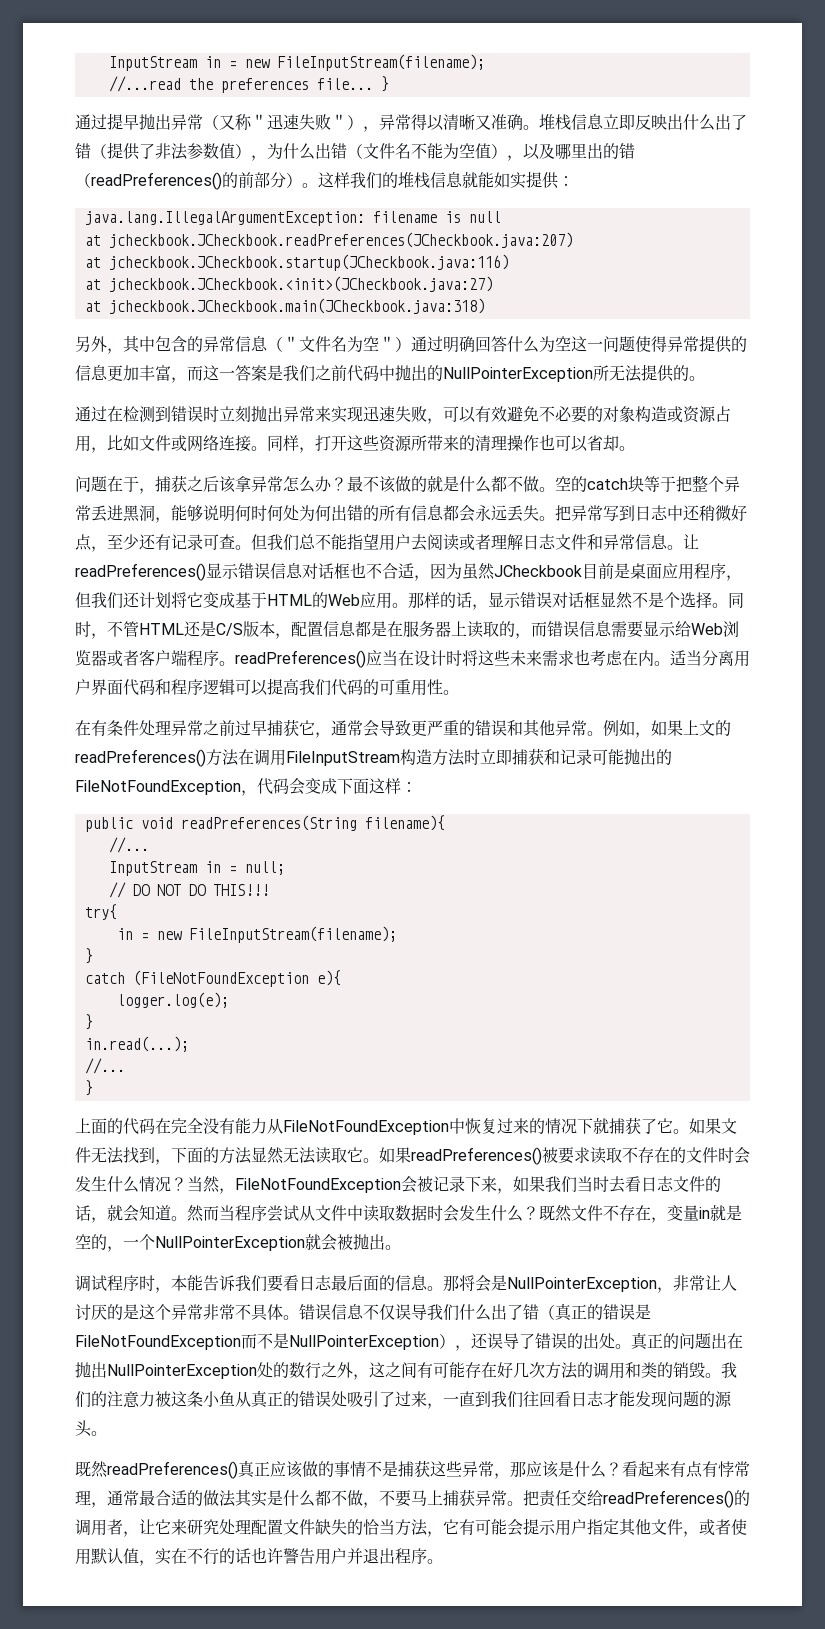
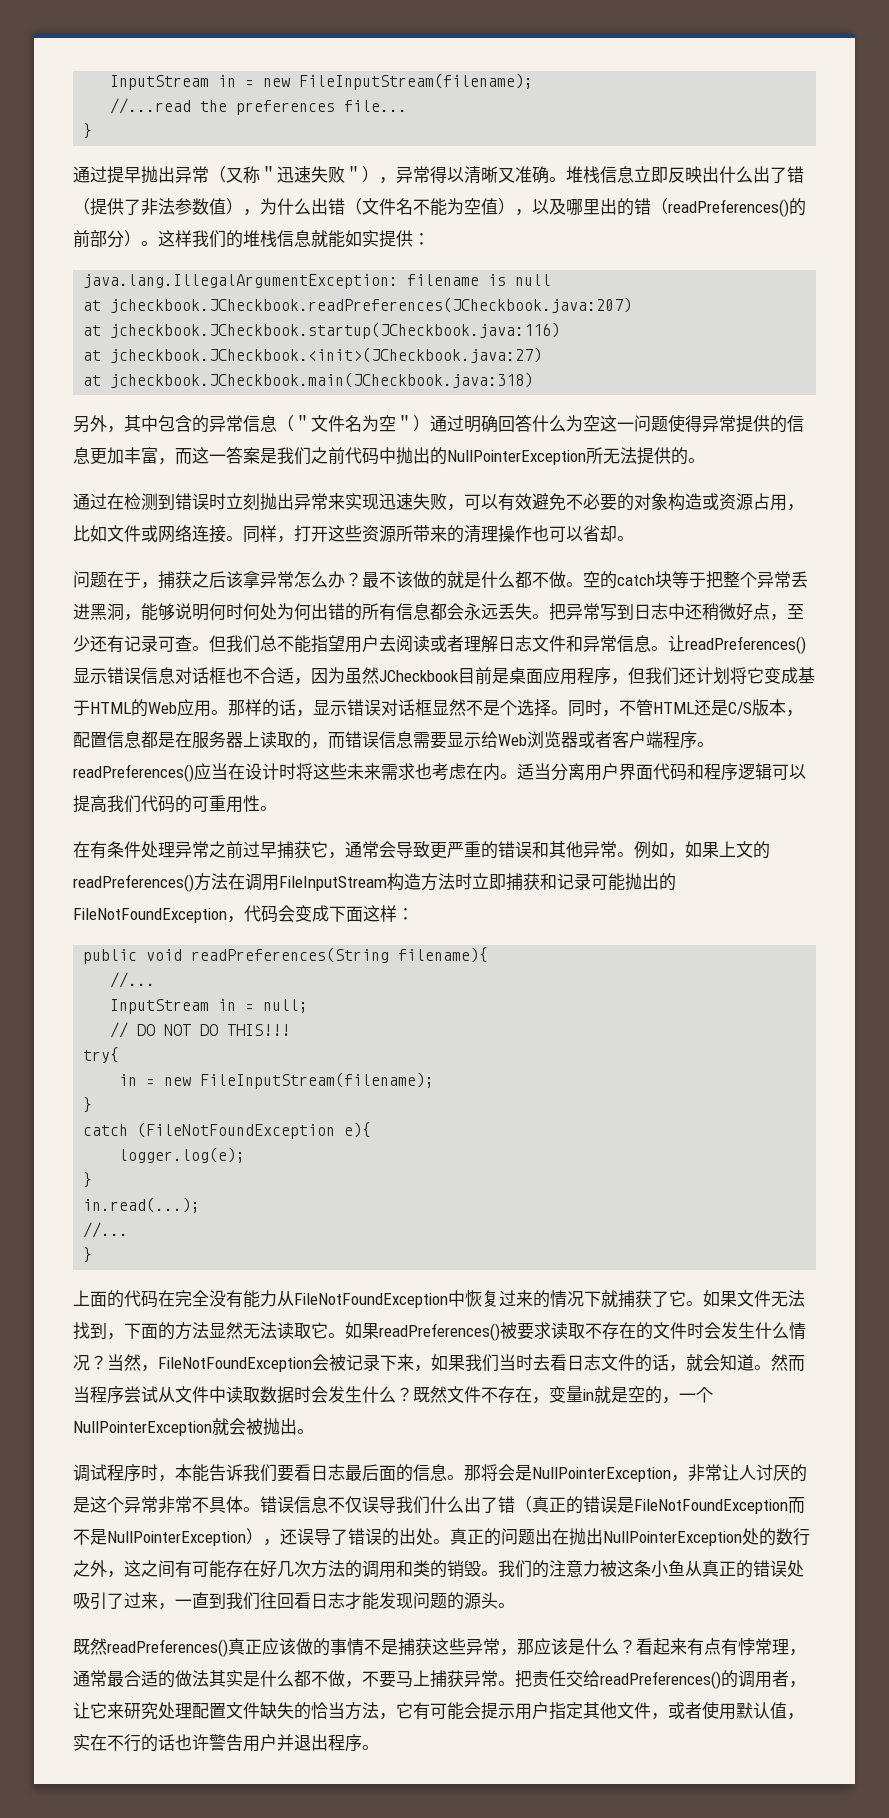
(373, 84) none -> (408, 106) //

